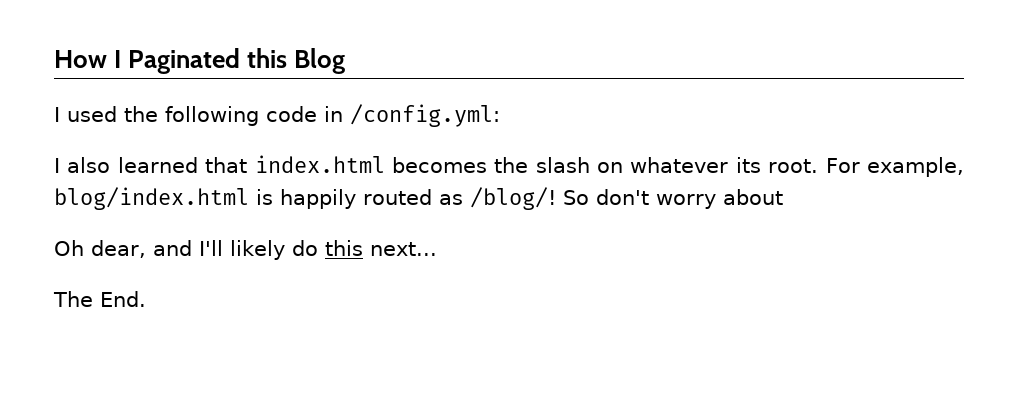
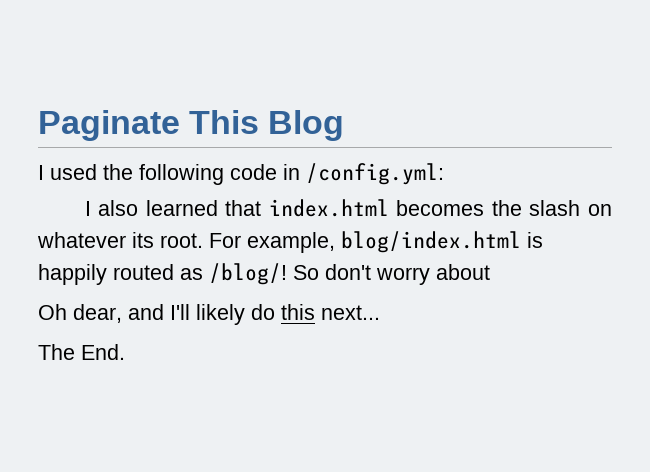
[54,48,288,74] How I Paginated this -> [38,110,260,141] Paginate This

